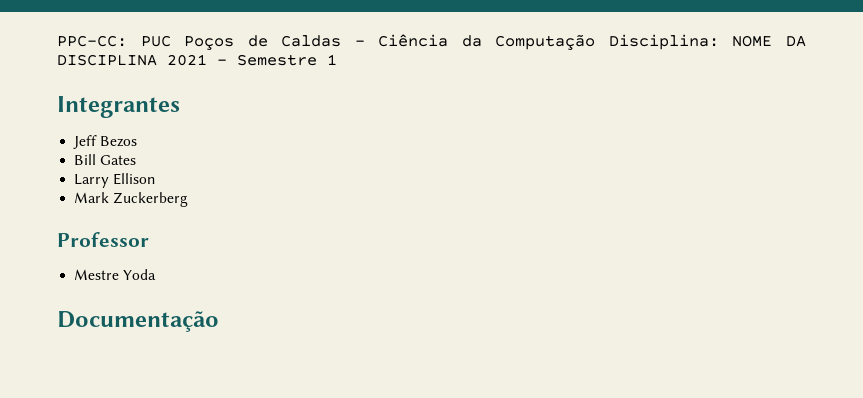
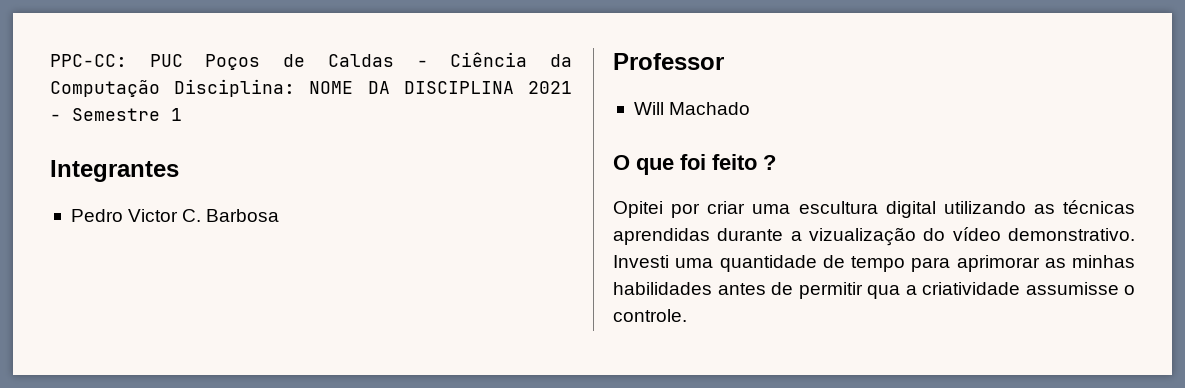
[73,135,138,149] [74,154,137,165] [74,173,156,188] [74,192,189,207] [57,232,149,247] [74,269,157,280] [57,311,219,332] Jeff Bezos // Bill Gates // Larry Ellison // Mark Zuckerberg // Professor // Mestre Yoda // Documentação -> [70,209,280,222] [613,53,724,70] [633,102,751,115] [613,154,776,175] [613,200,1135,218] [613,227,1135,246] [613,255,1135,272] [613,282,1135,299] [613,309,687,322] Pedro Victor C. Barbosa // Professor // Will Machado // O que foi feito ? // Opitei por criar uma escultura digital utilizando as técnicas aprendidas durante a vizualização do vídeo demonstrativo. Investi uma quantidade de tempo para aprimorar as minhas habilidades antes de permitir qua a criatividade assumisse o controle.

